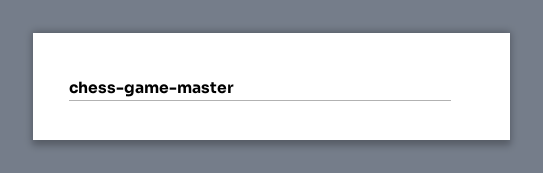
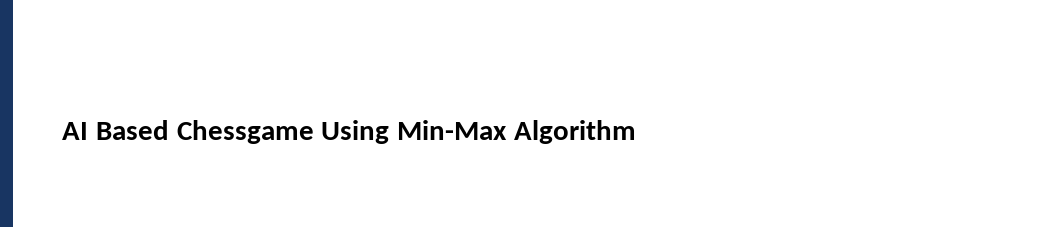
[69,81,234,97] chess-game-master -> [62,120,637,144] AI Based Chessgame Using Min-Max Algorithm

